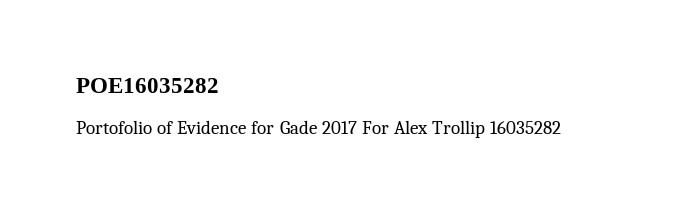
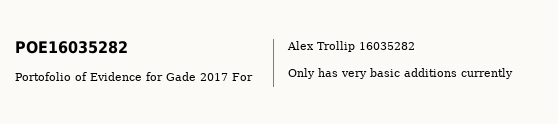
(562, 127) none -> [288,68,513,79] // Only has very basic additions currently

